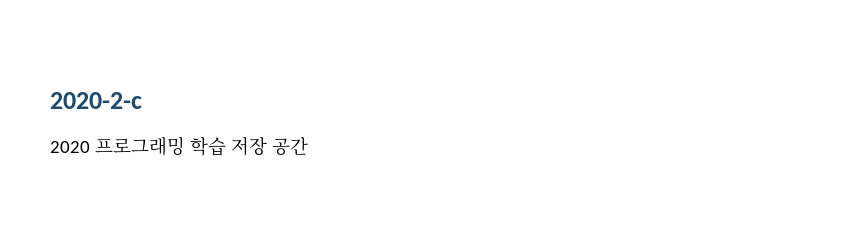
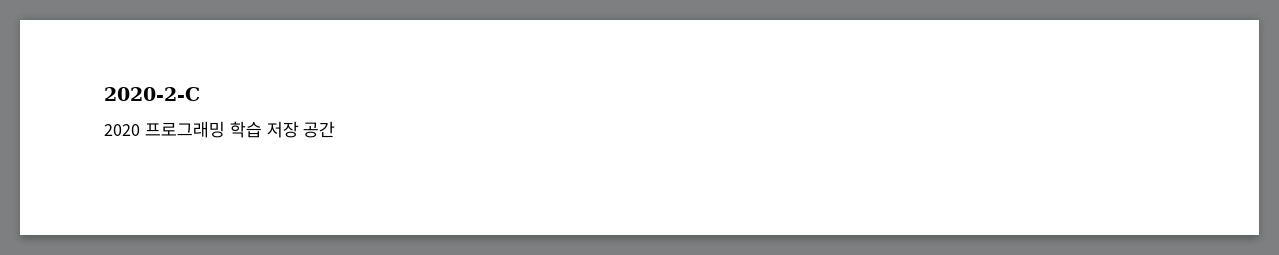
[50,92,142,109] 2020-2-c -> [104,87,200,101] 2020-2-C

